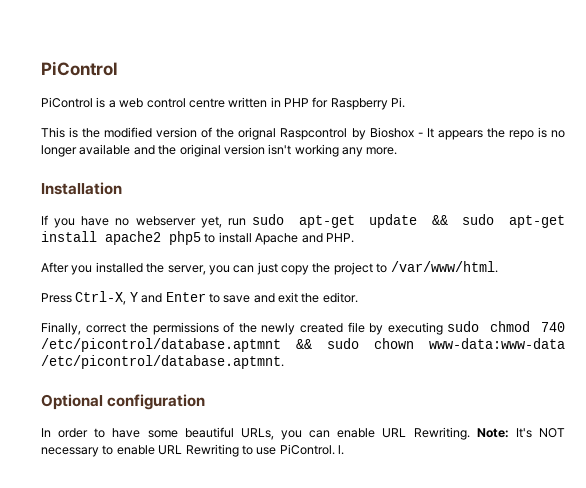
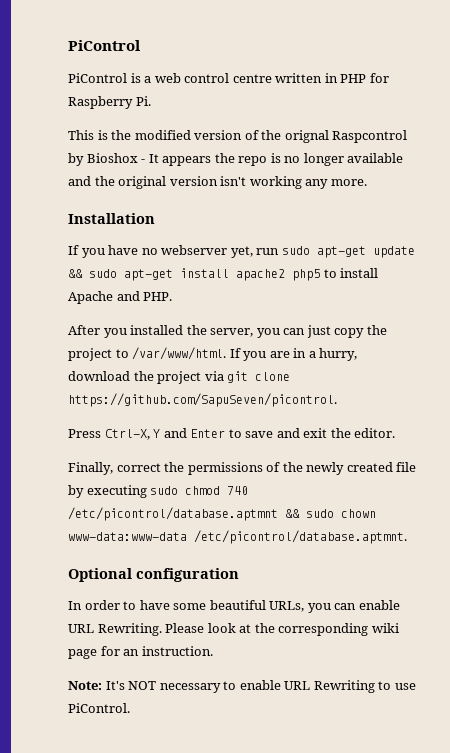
(498, 267) none -> [229,348,358,361] [68,371,291,384] [68,393,337,407] If you are in a hurry, download the project via git clone https://github.com/SapuSeven/picontrol.
(470, 433) none -> [165,623,399,636] [68,646,213,659] Please look at the corresponding wiki page for an instruction. //
[338,445,344,455] l. -> (130, 708) none

